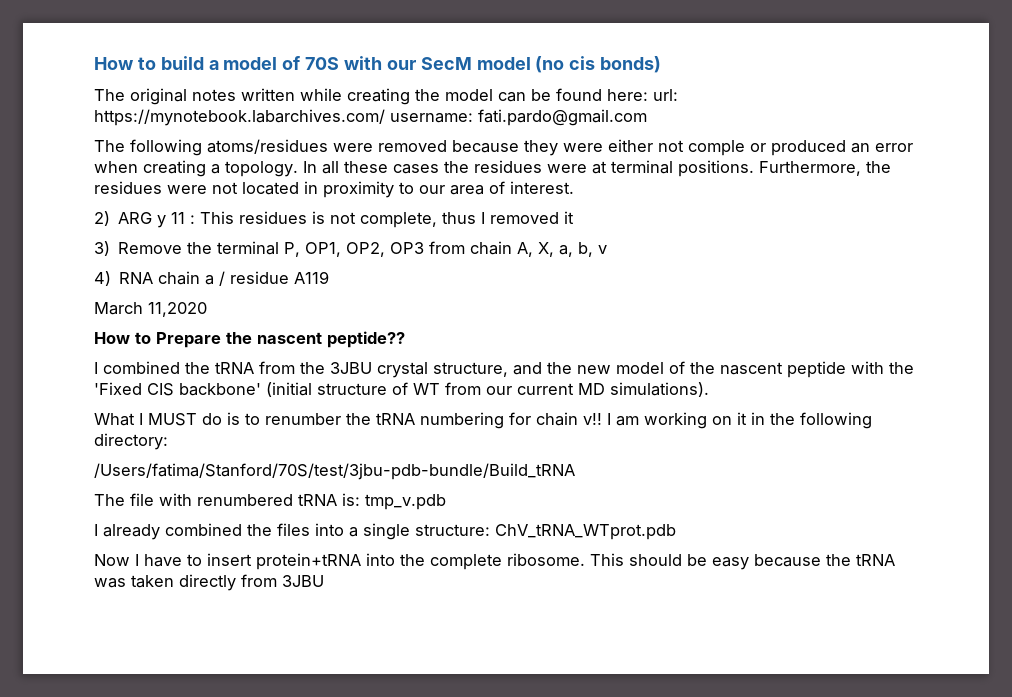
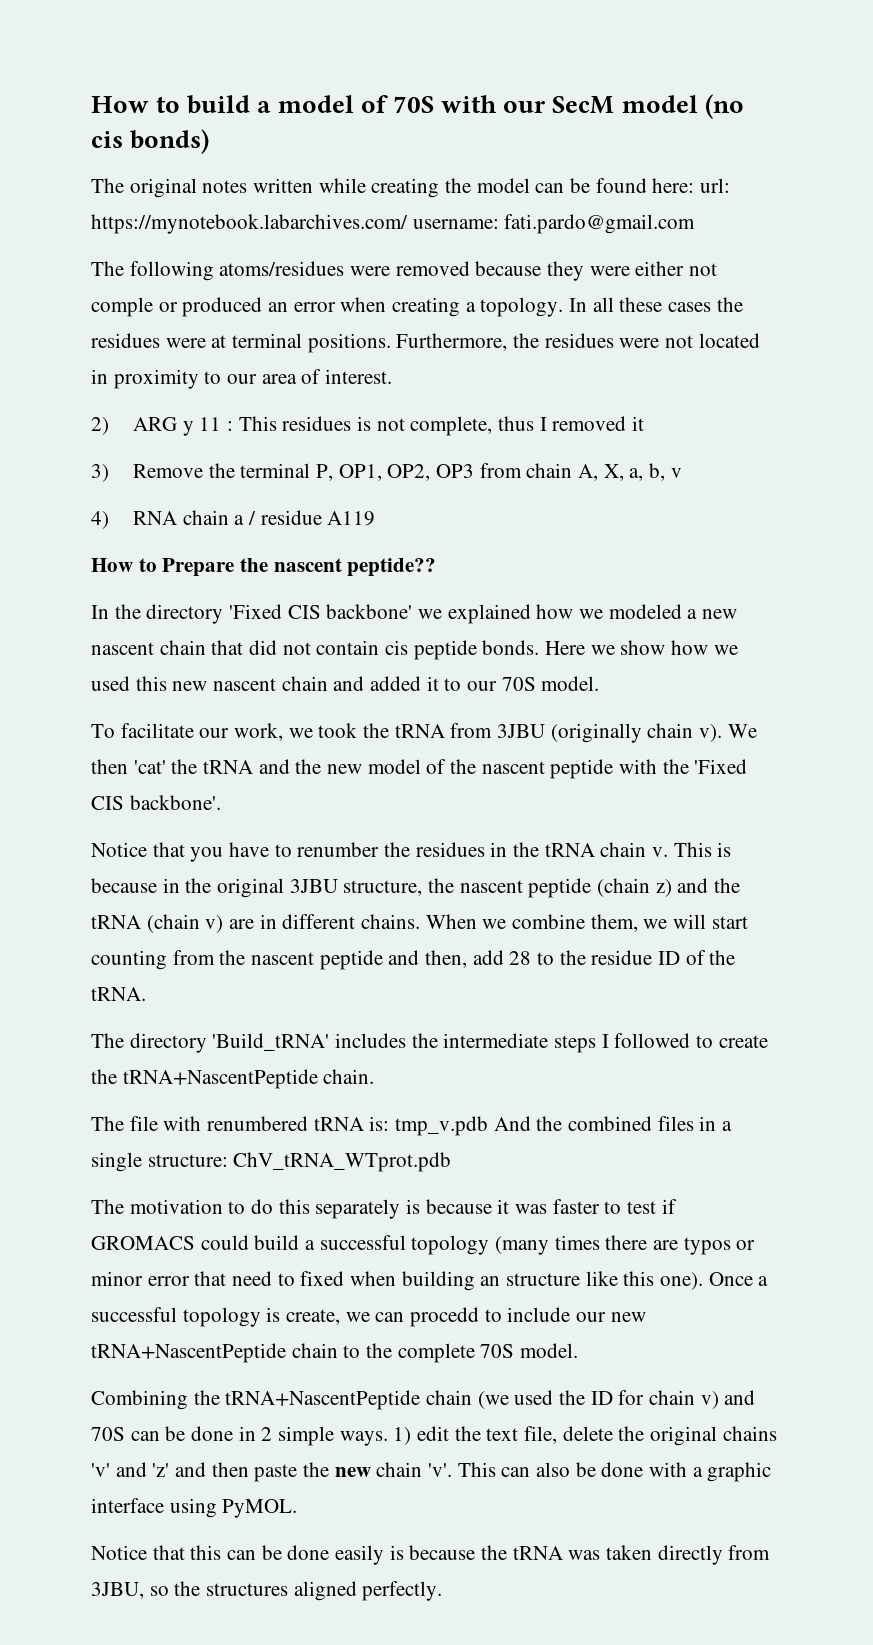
[94,302,207,317] // March 11,2020 -> (376, 518) none
[94,361,508,378] I combined the tRNA from the 3JBU crystal structure, -> [91,604,738,624] [91,640,738,660] [91,676,600,691] [91,723,757,743] [91,759,254,774] In the directory 'Fixed CIS backbone' we explained how we modeled a new nascent chain that did not contain cis peptide bonds. Here we show how we used this new nascent chain and added it to our 70S model. // To facilitate our work, we took the tRNA from 3JBU (originally chain v). We then 'cat' the tRNA
[179,382,709,397] [94,412,872,429] [94,433,168,450] [94,463,575,480] backbone' (initial structure of WT from our current MD simulations). // What I MUST do is to renumber the tRNA numbering for chain v!! I am working on it in the following directory: // /Users/fatima/Stanford/70S/test/3jbu-pdb-bundle/Build_tRNA -> [129,795,221,810] [91,842,732,862] [91,878,741,898] [91,914,748,933] [91,950,736,970] [91,987,146,1001] [91,1033,768,1053] [91,1069,375,1089] backbone'. // Notice that you have to renumber the residues in the tRNA chain v. This is because in the original 3JBU structure, the nascent peptide (chain z) and the tRNA (chain v) are in different chains. When we combine them, we will start counting from the nascent peptide and then, add 28 to the residue ID of the tRNA. // The directory 'Build_tRNA' includes the intermediate steps I followed to create the tRNA+NascentPeptide chain.
[94,523,676,540] [94,553,749,570] // I already combined the files into a single structure: ChV_tRNA_WTprot.pdb // Now I have to insert protein+tRNA into the complete ribosome. This should be easy -> [493,1116,733,1131] [91,1152,452,1172] [91,1199,677,1219] [91,1235,756,1255] [91,1271,769,1291] [91,1307,646,1327] [91,1343,579,1363] [91,1390,756,1410] [91,1426,777,1446] [91,1462,772,1482] [91,1498,298,1518] [91,1545,404,1565] And the combined files in a single structure: ChV_tRNA_WTprot.pdb // The motivation to do this separately is because it was faster to test if GROMACS could build a successful topology (many times there are typos or minor error that need to fixed when building an structure like this one). Once a successful topology is create, we can procedd to include our new tRNA+NascentPeptide chain to the complete 70S model. // Combining the tRNA+NascentPeptide chain (we used the ID for chain v) and 70S can be done in 2 simple ways. 1) edit the text file, delete the original chains 'v' and 'z' and then paste the new chain 'v'. This can also be done with a graphic interface using PyMOL. // Notice that this can be done easily is
[282,575,324,587] 3JBU -> [91,1581,443,1601] 3JBU, so the structures aligned perfectly.

